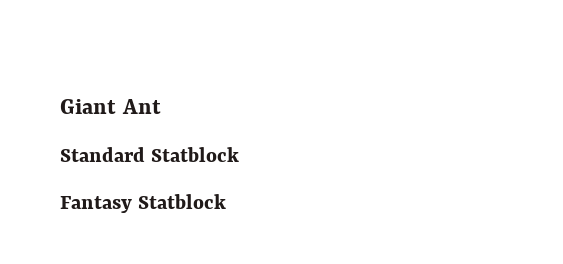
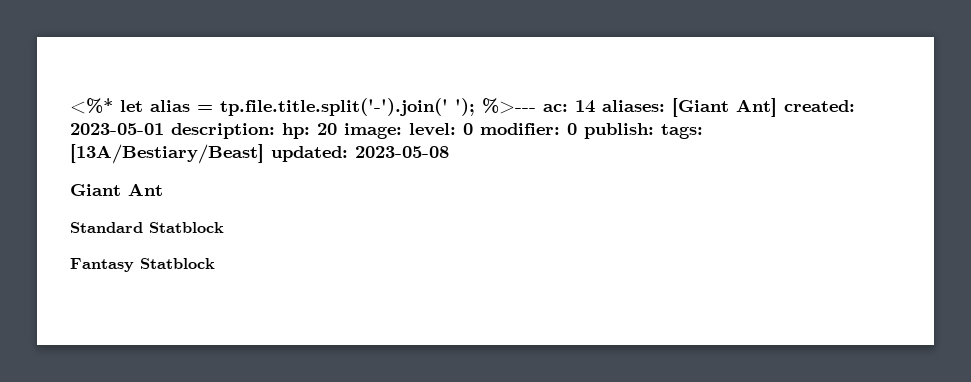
(60, 106) none -> [70,98,855,117] [70,123,703,139] [70,144,449,164] <%* let alias = tp.file.title.split('-').join(' '); %>--- ac: 14 aliases: [Giant Ant] created: 2023-05-01 description: hp: 20 image: level: 0 modifier: 0 publish: tags: [13A/Bestiary/Beast] updated: 2023-05-08 //

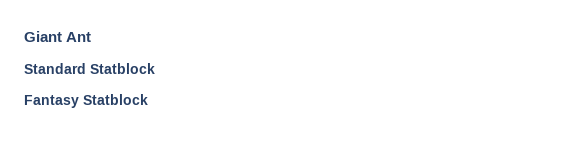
[70,98,855,117] [70,123,703,139] [70,144,449,164] <%* let alias = tp.file.title.split('-').join(' '); %>--- ac: 14 aliases: [Giant Ant] created: 2023-05-01 description: hp: 20 image: level: 0 modifier: 0 publish: tags: [13A/Bestiary/Beast] updated: 2023-05-08 // -> (24, 36) none

